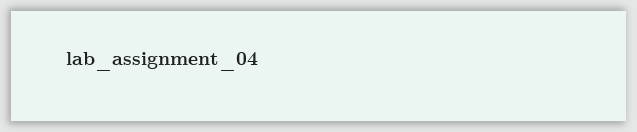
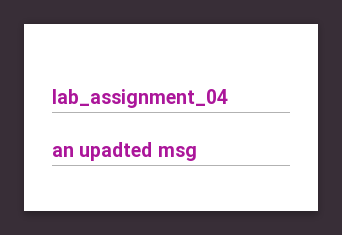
(258, 61) none -> [52,142,197,161] // an upadted msg

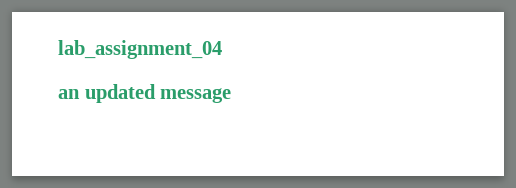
[79,142,197,161] upadted msg -> [84,84,232,103] updated message

